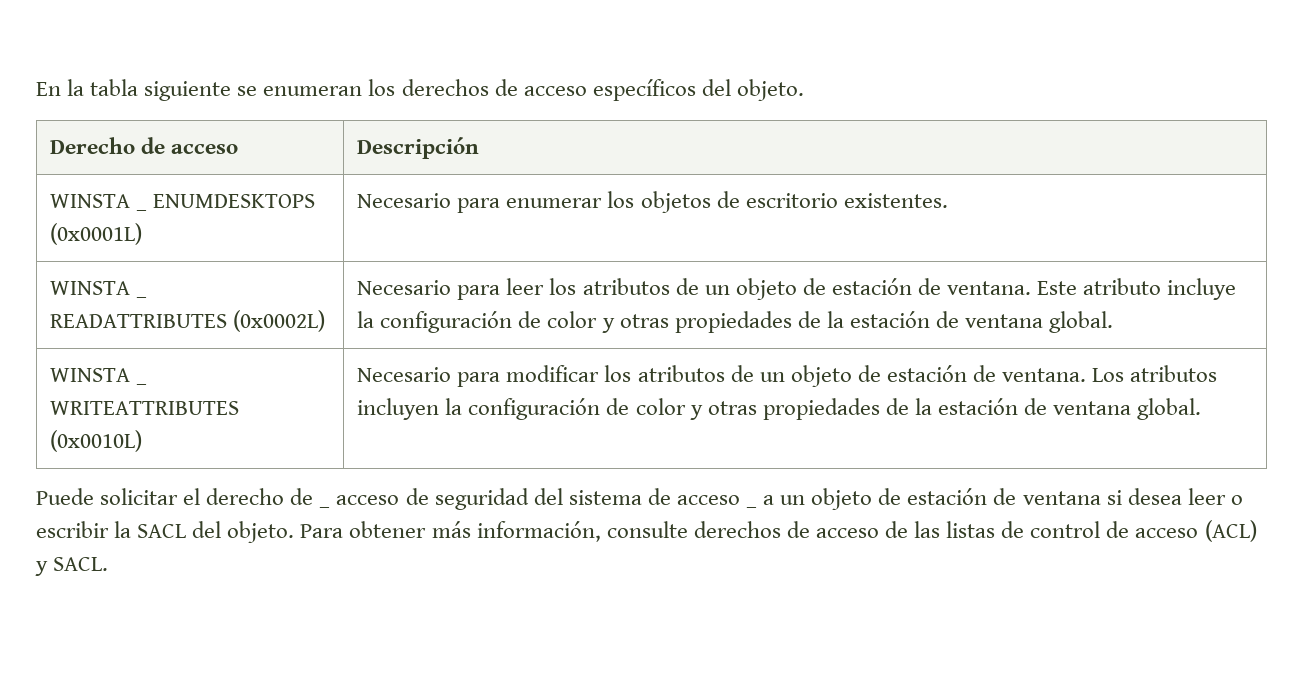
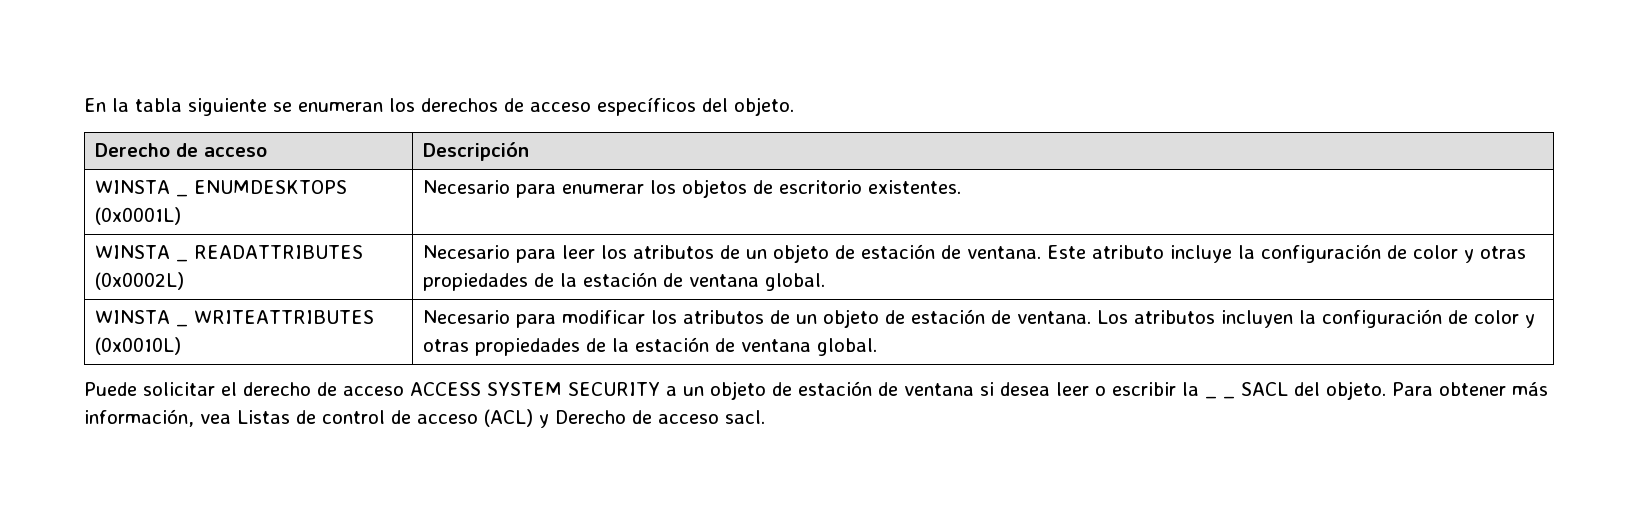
[319,505,331,508] [336,488,740,510] [745,505,757,508] _ acceso de seguridad del sistema de acceso _ -> [343,382,660,396] acceso ACCESS SYSTEM SECURITY
(132, 529) none -> [1205,396,1235,399] _ _
[606,521,996,538] consulte derechos de acceso de las listas -> [200,410,290,424] vea Listas
[53,557,109,571] SACL. -> [555,410,765,424] Derecho de acceso sacl.

